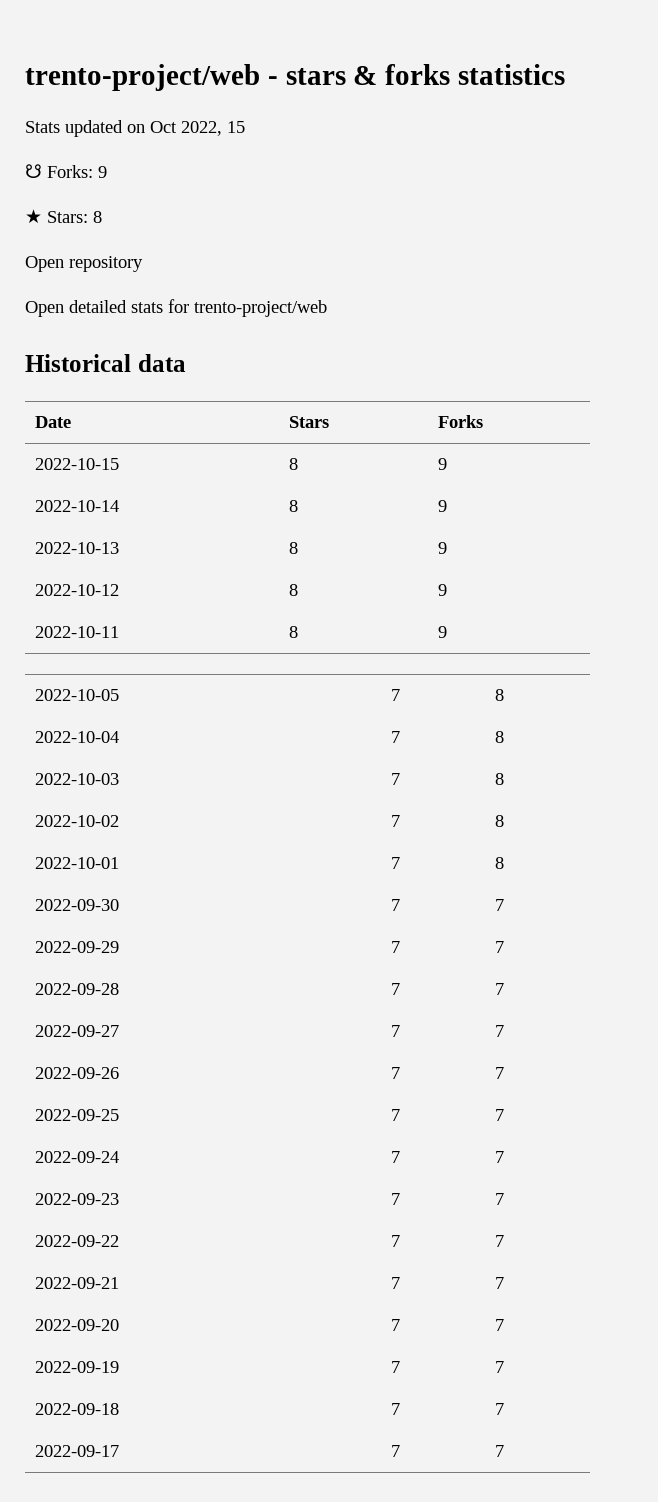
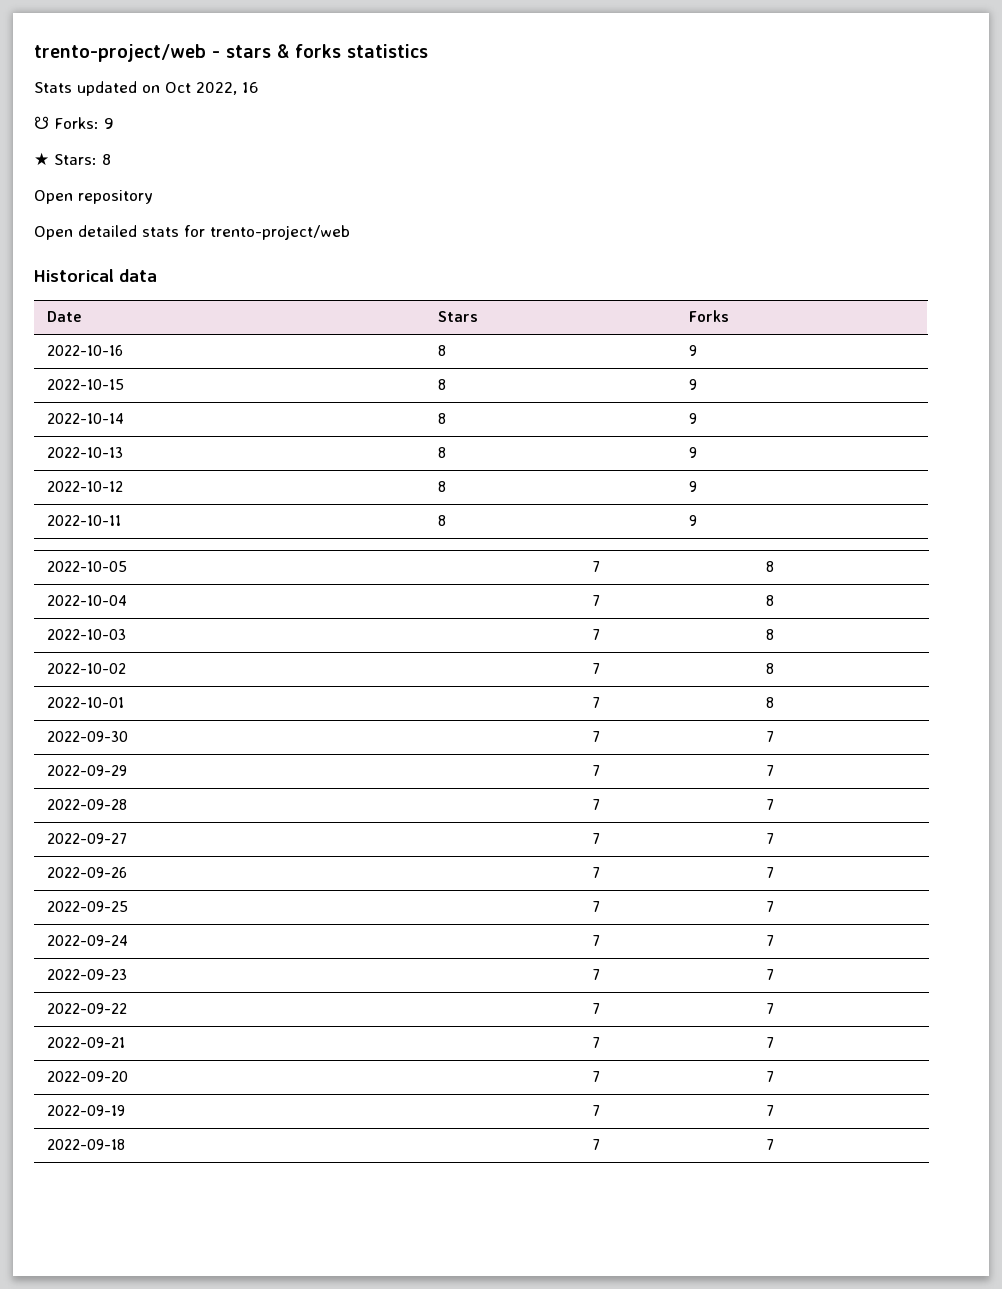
[227,121,245,133] 15 -> [242,82,258,93] 16
(484, 421) none -> [46,345,123,356] [437,345,446,356] [688,345,697,356] // 2022-10-16 | 8 | 9
[35,1445,120,1457] [391,1445,401,1457] [495,1445,505,1457] // 2022-09-17 | 7 | 7 -> (774, 1144) none

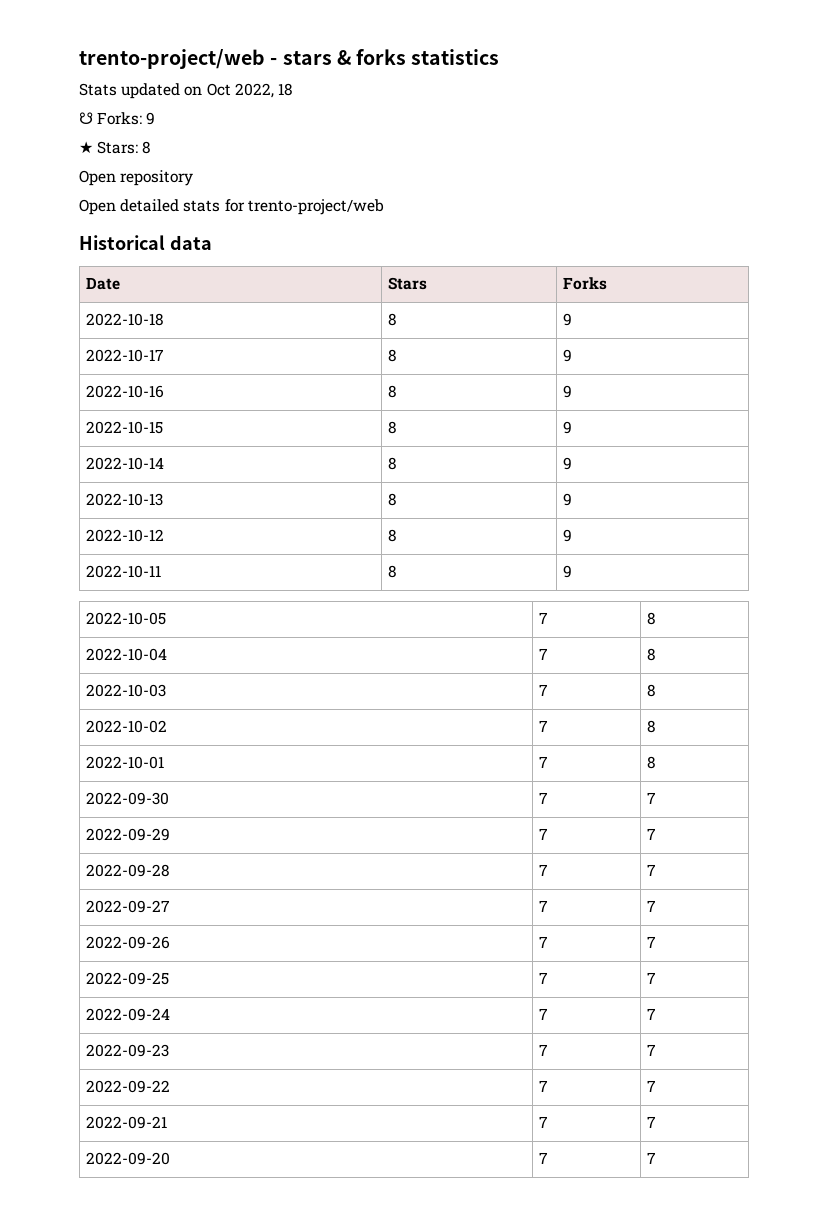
[242,82,258,93] 16 -> [277,83,293,96] 18
(729, 316) none -> [85,313,164,326] [387,313,397,326] [562,313,572,326] [85,349,164,362] [387,349,397,362] [562,349,572,362] // 2022-10-18 | 8 | 9 // 2022-10-17 | 8 | 9
[46,1105,125,1116] [591,1105,600,1116] [765,1105,774,1116] [46,1139,125,1150] [591,1139,600,1150] [765,1139,774,1150] // 2022-09-19 | 7 | 7 // 2022-09-18 | 7 | 7 -> (656, 1158) none

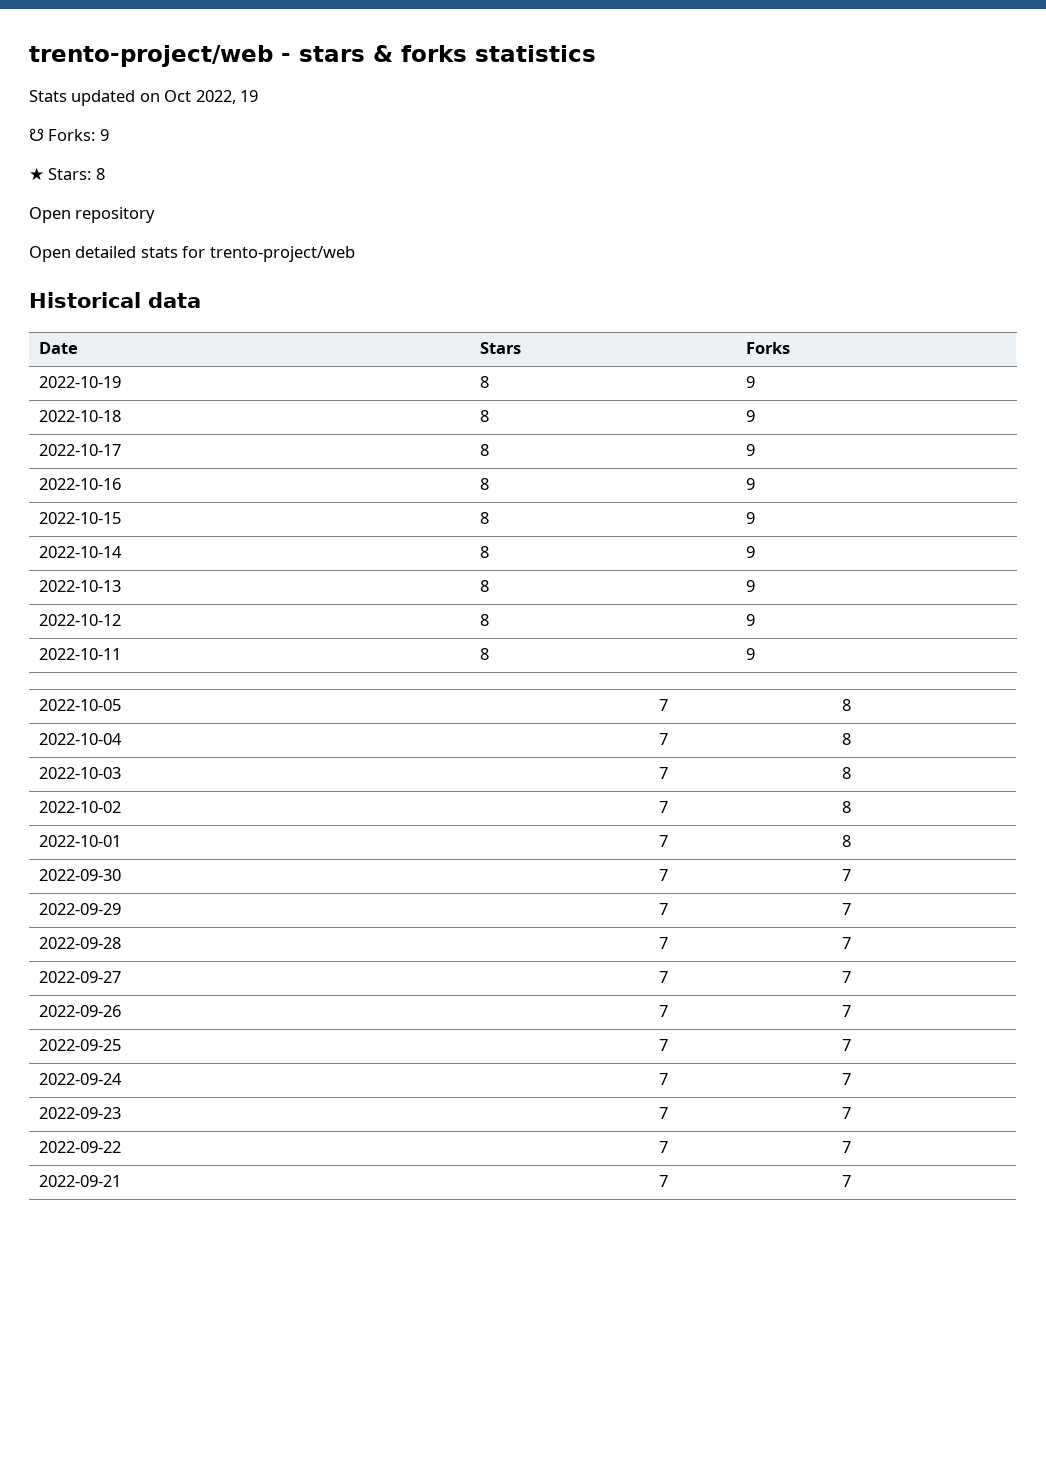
[277,83,293,96] 18 -> [240,90,259,102] 19
(607, 283) none -> [39,376,122,388] [480,376,490,388] [746,376,756,388] // 2022-10-19 | 8 | 9
[85,1152,170,1165] [538,1152,548,1164] [646,1152,656,1164] // 2022-09-20 | 7 | 7 -> (852, 1181) none

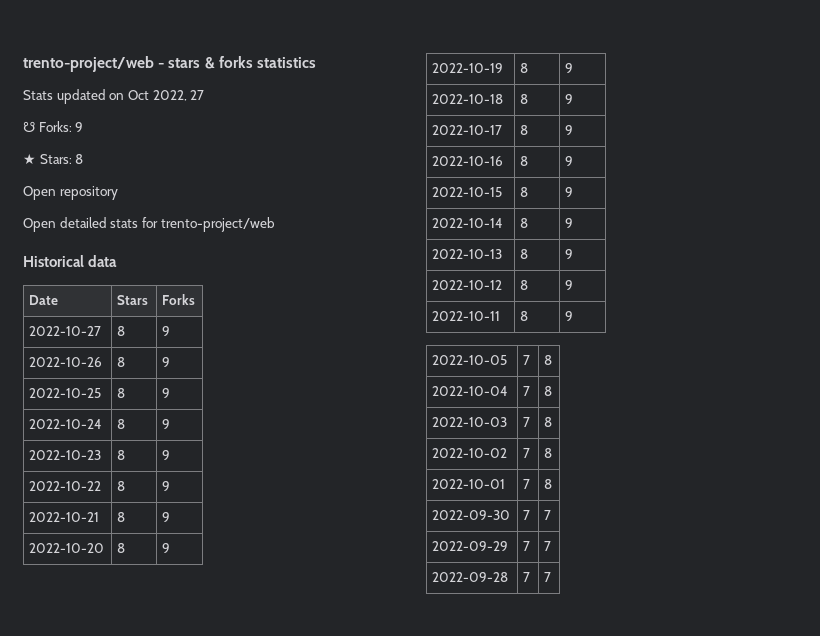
[240,90,259,102] 19 -> [190,90,205,100] 27
(791, 348) none -> [29,326,102,336] [117,326,126,336] [162,326,171,336] [29,357,103,367] [117,357,126,367] [162,357,171,367] [29,388,102,398] [117,388,126,398] [162,388,171,398] [29,419,103,429] [117,419,126,429] [162,419,171,429] [29,450,102,460] [117,450,126,460] [162,450,171,460] [29,481,102,491] [117,481,126,491] [162,481,171,491] [29,512,100,522] [117,512,126,522] [162,512,171,522] [29,543,105,553] [117,543,126,553] [162,543,171,553] // 2022-10-27 | 8 | 9 // 2022-10-26 | 8 | 9 // 2022-10-25 | 8 | 9 // 2022-10-24 | 8 | 9 // 2022-10-23 | 8 | 9 // 2022-10-22 | 8 | 9 // 2022-10-21 | 8 | 9 // 2022-10-20 | 8 | 9
[39,971,122,983] [659,971,669,983] [842,971,852,983] [39,1005,122,1017] [659,1005,669,1017] [842,1005,852,1017] [39,1039,122,1051] [659,1039,669,1051] [842,1039,852,1051] [39,1073,123,1085] [659,1073,669,1085] [842,1073,852,1085] [39,1107,122,1119] [659,1107,669,1119] [842,1107,852,1119] [39,1141,122,1153] [659,1141,669,1153] [842,1141,852,1153] [39,1175,122,1187] [659,1175,669,1187] [842,1175,852,1187] // 2022-09-27 | 7 | 7 // 2022-09-26 | 7 | 7 // 2022-09-25 | 7 | 7 // 2022-09-24 | 7 | 7 // 2022-09-23 | 7 | 7 // 2022-09-22 | 7 | 7 // 2022-09-21 | 7 | 7 -> (552, 577) none

